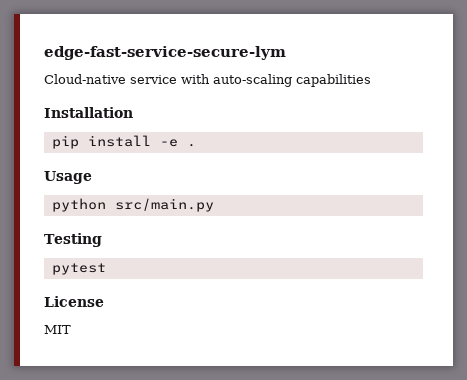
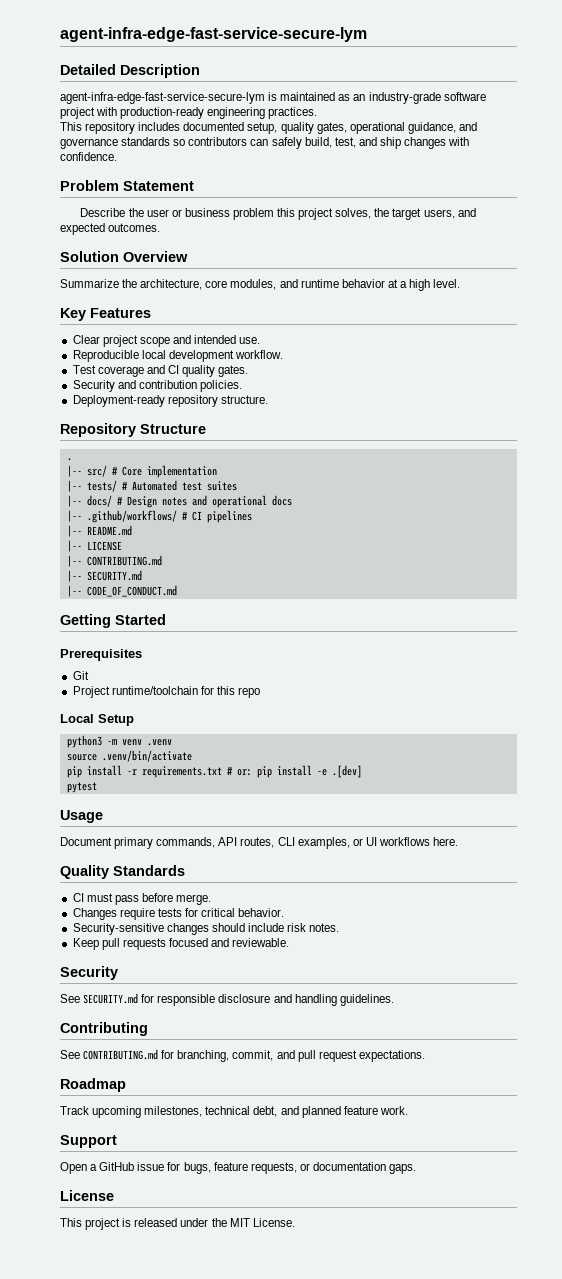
[44,46,286,60] [44,74,371,87] [44,107,133,118] [51,135,196,149] [44,171,92,184] [51,198,214,212] [44,233,102,247] [51,263,106,275] [44,296,104,307] [44,325,71,334] edge-fast-service-secure-lym // Cloud-native service with auto-scaling capabilities // Installation // pip install -e . // Usage // python src/main.py // Testing // pytest // License // MIT -> [60,27,367,42] [60,64,200,78] [60,92,486,104] [60,107,318,119] [60,122,477,134] [60,137,470,149] [60,152,117,161] [60,180,194,191] [80,208,476,220] [60,223,161,235] [60,251,188,262] [60,279,461,291] [60,308,151,321] [72,335,261,347] [72,350,283,362] [72,365,249,377] [72,380,242,392] [72,395,268,407] [60,423,206,437] [66,458,72,461] [66,465,217,478] [66,480,237,492] [66,495,292,508] [66,510,252,523] [66,525,132,537] [66,540,122,552] [66,555,162,567] [66,570,142,582] [66,585,177,597] [60,614,166,628] [60,649,142,661] [72,671,89,680] [72,686,261,698] [60,714,134,726] [66,735,172,748] [66,750,192,762] [66,765,362,778] [66,782,97,793] [60,810,103,823] [60,837,459,849] [60,865,185,879] [72,893,212,905] [72,908,285,920] [72,923,340,935] [72,938,290,950] [60,966,118,980] [60,993,394,1006] [60,1022,148,1036] [60,1049,425,1062] [60,1078,126,1092] [60,1106,408,1118] [60,1135,117,1148] [60,1162,417,1174] [60,1190,114,1201] [60,1218,295,1230] agent-infra-edge-fast-service-secure-lym // Detailed Description // agent-infra-edge-fast-service-secure-lym is maintained as an industry-grade software project with production-ready engineering practices. // This repository includes documented setup, quality gates, operational guidance, and governance standards so contributors can safely build, test, and ship changes with confidence. // Problem Statement // Describe the user or business problem this project solves, the target users, and expected outcomes. // Solution Overview // Summarize the architecture, core modules, and runtime behavior at a high level. // Key Features // Clear project scope and intended use. // Reproducible local development workflow. // Test coverage and CI quality gates. // Security and contribution policies. // Deployment-ready repository structure. // Repository Structure // . // |-- src/ # Core implementation // |-- tests/ # Automated test suites // |-- docs/ # Design notes and operational docs // |-- .github/workflows/ # CI pipelines // |-- README.md // |-- LICENSE // |-- CONTRIBUTING.md // |-- SECURITY.md // |-- CODE_OF_CONDUCT.md // Getting Started // Prerequisites // Git // Project runtime/toolchain for this repo // Local Setup // python3 -m venv .venv // source .venv/bin/activate // pip install -r requirements.txt # or: pip install -e .[dev] // pytest // Usage // Document primary commands, API routes, CLI examples, or UI workflows here. // Quality Standards // CI must pass before merge. // Changes require tests for critical behavior. // Security-sensitive changes should include risk notes. // Keep pull requests focused and reviewable. // Security // See SECURITY.md for responsible disclosure and handling guidelines. // Contributing // See CONTRIBUTING.md for branching, commit, and pull request expectations. // Roadmap // Track upcoming milestones, technical debt, and planned feature work. // Support // Open a GitHub issue for bugs, feature requests, or documentation gaps. // License // This project is released under the MIT License.

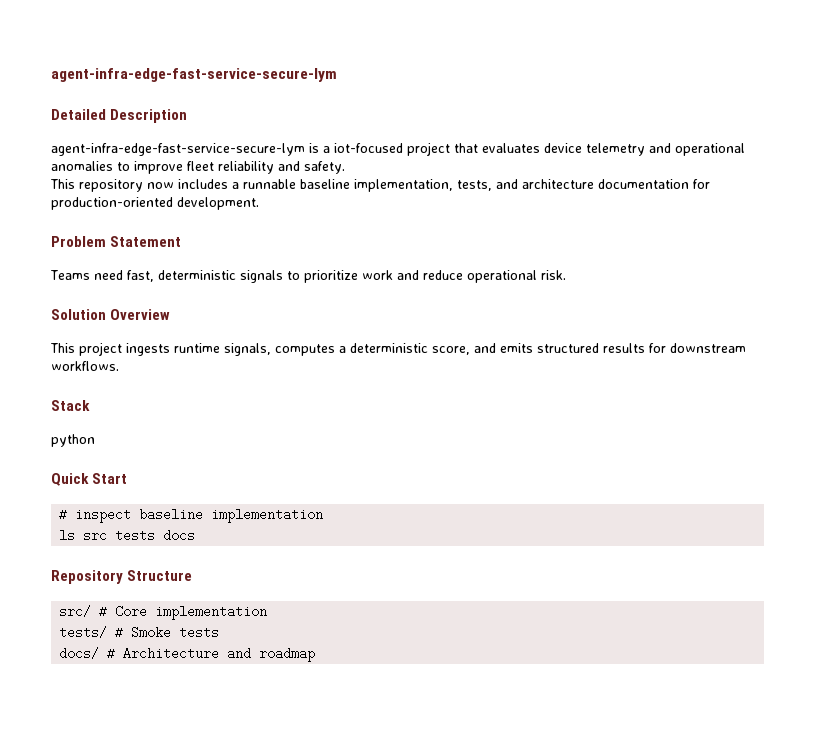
[280,92,486,104] [60,107,318,119] [60,122,477,134] [60,137,470,149] [60,152,117,161] [60,180,194,191] [80,208,476,220] [60,223,161,235] [60,251,188,262] [60,279,461,291] [60,308,151,321] [72,335,261,347] [72,350,283,362] [72,365,249,377] [72,380,242,392] [72,395,268,407] maintained as an industry-grade software project with production-ready engineering practices. // This repository includes documented setup, quality gates, operational guidance, and governance standards so contributors can safely build, test, and ship changes with confidence. // Problem Statement // Describe the user or business problem this project solves, the target users, and expected outcomes. // Solution Overview // Summarize the architecture, core modules, and runtime behavior at a high level. // Key Features // Clear project scope and intended use. // Reproducible local development workflow. // Test coverage and CI quality gates. // Security and contribution policies. // Deployment-ready repository structure. -> [323,142,745,156] [51,161,345,174] [50,179,710,192] [51,197,259,210] [51,236,182,247] [50,270,566,283] [51,309,171,320] [50,342,746,356] [51,361,119,371] [51,400,90,411] [51,434,95,447] [51,473,128,486] [59,508,324,523] [59,529,196,542] a iot-focused project that evaluates device telemetry and operational anomalies to improve fleet reliability and safety. // This repository now includes a runnable baseline implementation, tests, and architecture documentation for production-oriented development. // Problem Statement // Teams need fast, deterministic signals to prioritize work and reduce operational risk. // Solution Overview // This project ingests runtime signals, computes a deterministic score, and emits structured results for downstream workflows. // Stack // python // Quick Start // # inspect baseline implementation // ls src tests docs
[66,458,72,461] [66,465,82,477] . // |-- -> (193, 575) none
[66,480,82,492] |-- -> (268, 612) none
[131,480,237,491] [66,495,292,508] [66,510,252,523] [66,525,132,537] [66,540,122,552] [66,555,162,567] [66,570,142,582] [66,585,177,597] [60,614,166,628] [60,649,142,661] [72,671,89,680] [72,686,261,698] [60,714,134,726] [66,735,172,748] [66,750,192,762] [66,765,362,778] [66,782,97,793] [60,810,103,823] [60,837,459,849] [60,865,185,879] [72,893,212,905] [72,908,285,920] [72,923,340,935] [72,938,290,950] [60,966,118,980] [60,993,394,1006] [60,1022,148,1036] [60,1049,425,1062] [60,1078,126,1092] [60,1106,408,1118] [60,1135,117,1148] [60,1162,417,1174] [60,1190,114,1201] [60,1218,295,1230] Automated test suites // |-- docs/ # Design notes and operational docs // |-- .github/workflows/ # CI pipelines // |-- README.md // |-- LICENSE // |-- CONTRIBUTING.md // |-- SECURITY.md // |-- CODE_OF_CONDUCT.md // Getting Started // Prerequisites // Git // Project runtime/toolchain for this repo // Local Setup // python3 -m venv .venv // source .venv/bin/activate // pip install -r requirements.txt # or: pip install -e .[dev] // pytest // Usage // Document primary commands, API routes, CLI examples, or UI workflows here. // Quality Standards // CI must pass before merge. // Changes require tests for critical behavior. // Security-sensitive changes should include risk notes. // Keep pull requests focused and reviewable. // Security // See SECURITY.md for responsible disclosure and handling guidelines. // Contributing // See CONTRIBUTING.md for branching, commit, and pull request expectations. // Roadmap // Track upcoming milestones, technical debt, and planned feature work. // Support // Open a GitHub issue for bugs, feature requests, or documentation gaps. // License // This project is released under the MIT License. -> [131,626,220,639] [59,647,316,662] Smoke tests // docs/ # Architecture and roadmap

